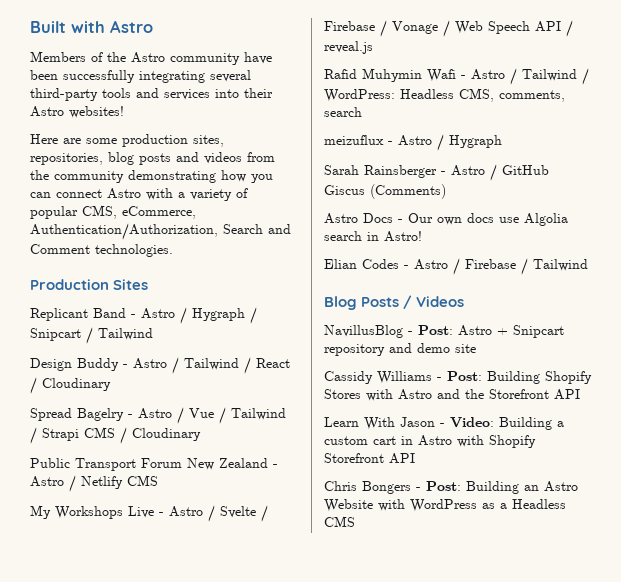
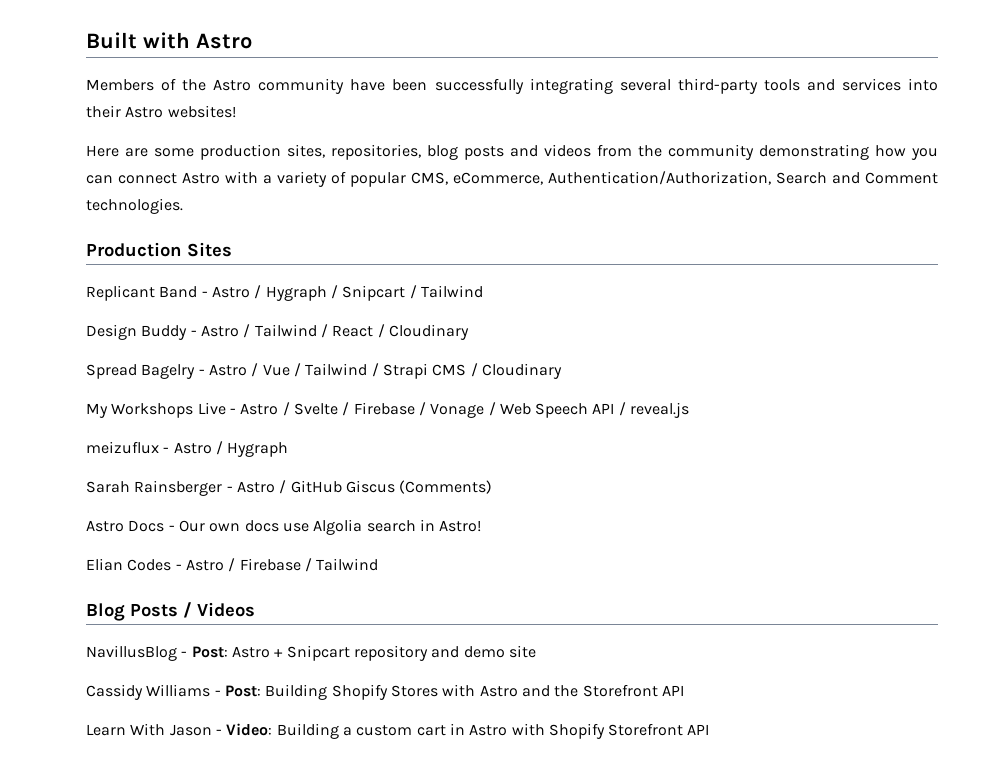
[30,458,278,471] [30,475,158,492] // Public Transport Forum New Zealand - Astro / Netlify CMS -> (562, 371) none
[324,68,589,85] [324,88,565,102] [324,107,362,117] // Rafid Muhymin Wafi - Astro / Tailwind / WordPress: Headless CMS, comments, search -> (690, 410) none
[324,481,578,494] [324,499,566,512] [324,516,355,527] // Chris Bongers - Post: Building an Astro Website with WordPress as a Headless CMS -> (710, 729) none

